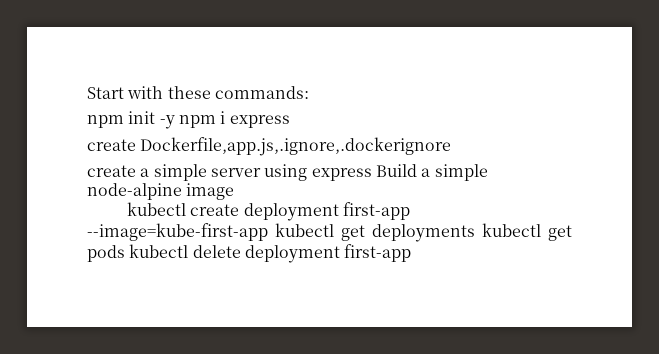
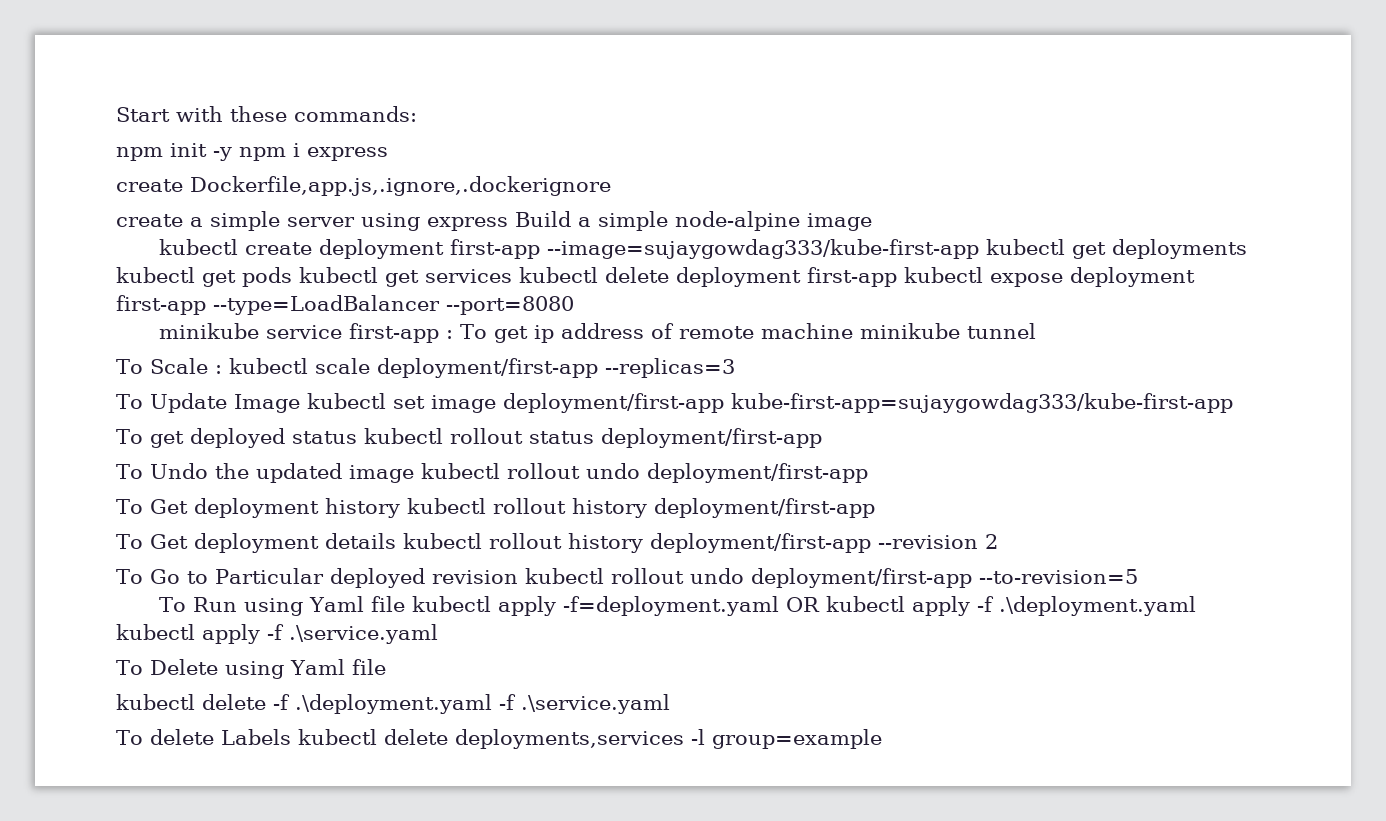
[87,223,268,241] --image=kube-first-app -> [547,239,980,259] --image=sujaygowdag333/kube-first-app
[192,244,412,263] delete deployment first-app -> [385,267,1195,287] [116,295,574,315] [159,323,1037,343] [116,358,735,378] [116,393,1233,413] [116,428,822,448] [116,463,868,483] [116,498,875,518] [116,533,998,553] [116,568,1138,588] [159,596,1197,616] [116,624,438,644] [116,659,386,679] [116,694,670,714] [116,729,882,749] get services kubectl delete deployment first-app kubectl expose deployment first-app --type=LoadBalancer --port=8080 // minikube service first-app : To get ip address of remote machine minikube tunnel // To Scale : kubectl scale deployment/first-app --replicas=3 // To Update Image kubectl set image deployment/first-app kube-first-app=sujaygowdag333/kube-first-app // To get deployed status kubectl rollout status deployment/first-app // To Undo the updated image kubectl rollout undo deployment/first-app // To Get deployment history kubectl rollout history deployment/first-app // To Get deployment details kubectl rollout history deployment/first-app --revision 2 // To Go to Particular deployed revision kubectl rollout undo deployment/first-app --to-revision=5 // To Run using Yaml file kubectl apply -f=deployment.yaml OR kubectl apply -f .\deployment.yaml kubectl apply -f .\service.yaml // To Delete using Yaml file // kubectl delete -f .\deployment.yaml -f .\service.yaml // To delete Labels kubectl delete deployments,services -l group=example

